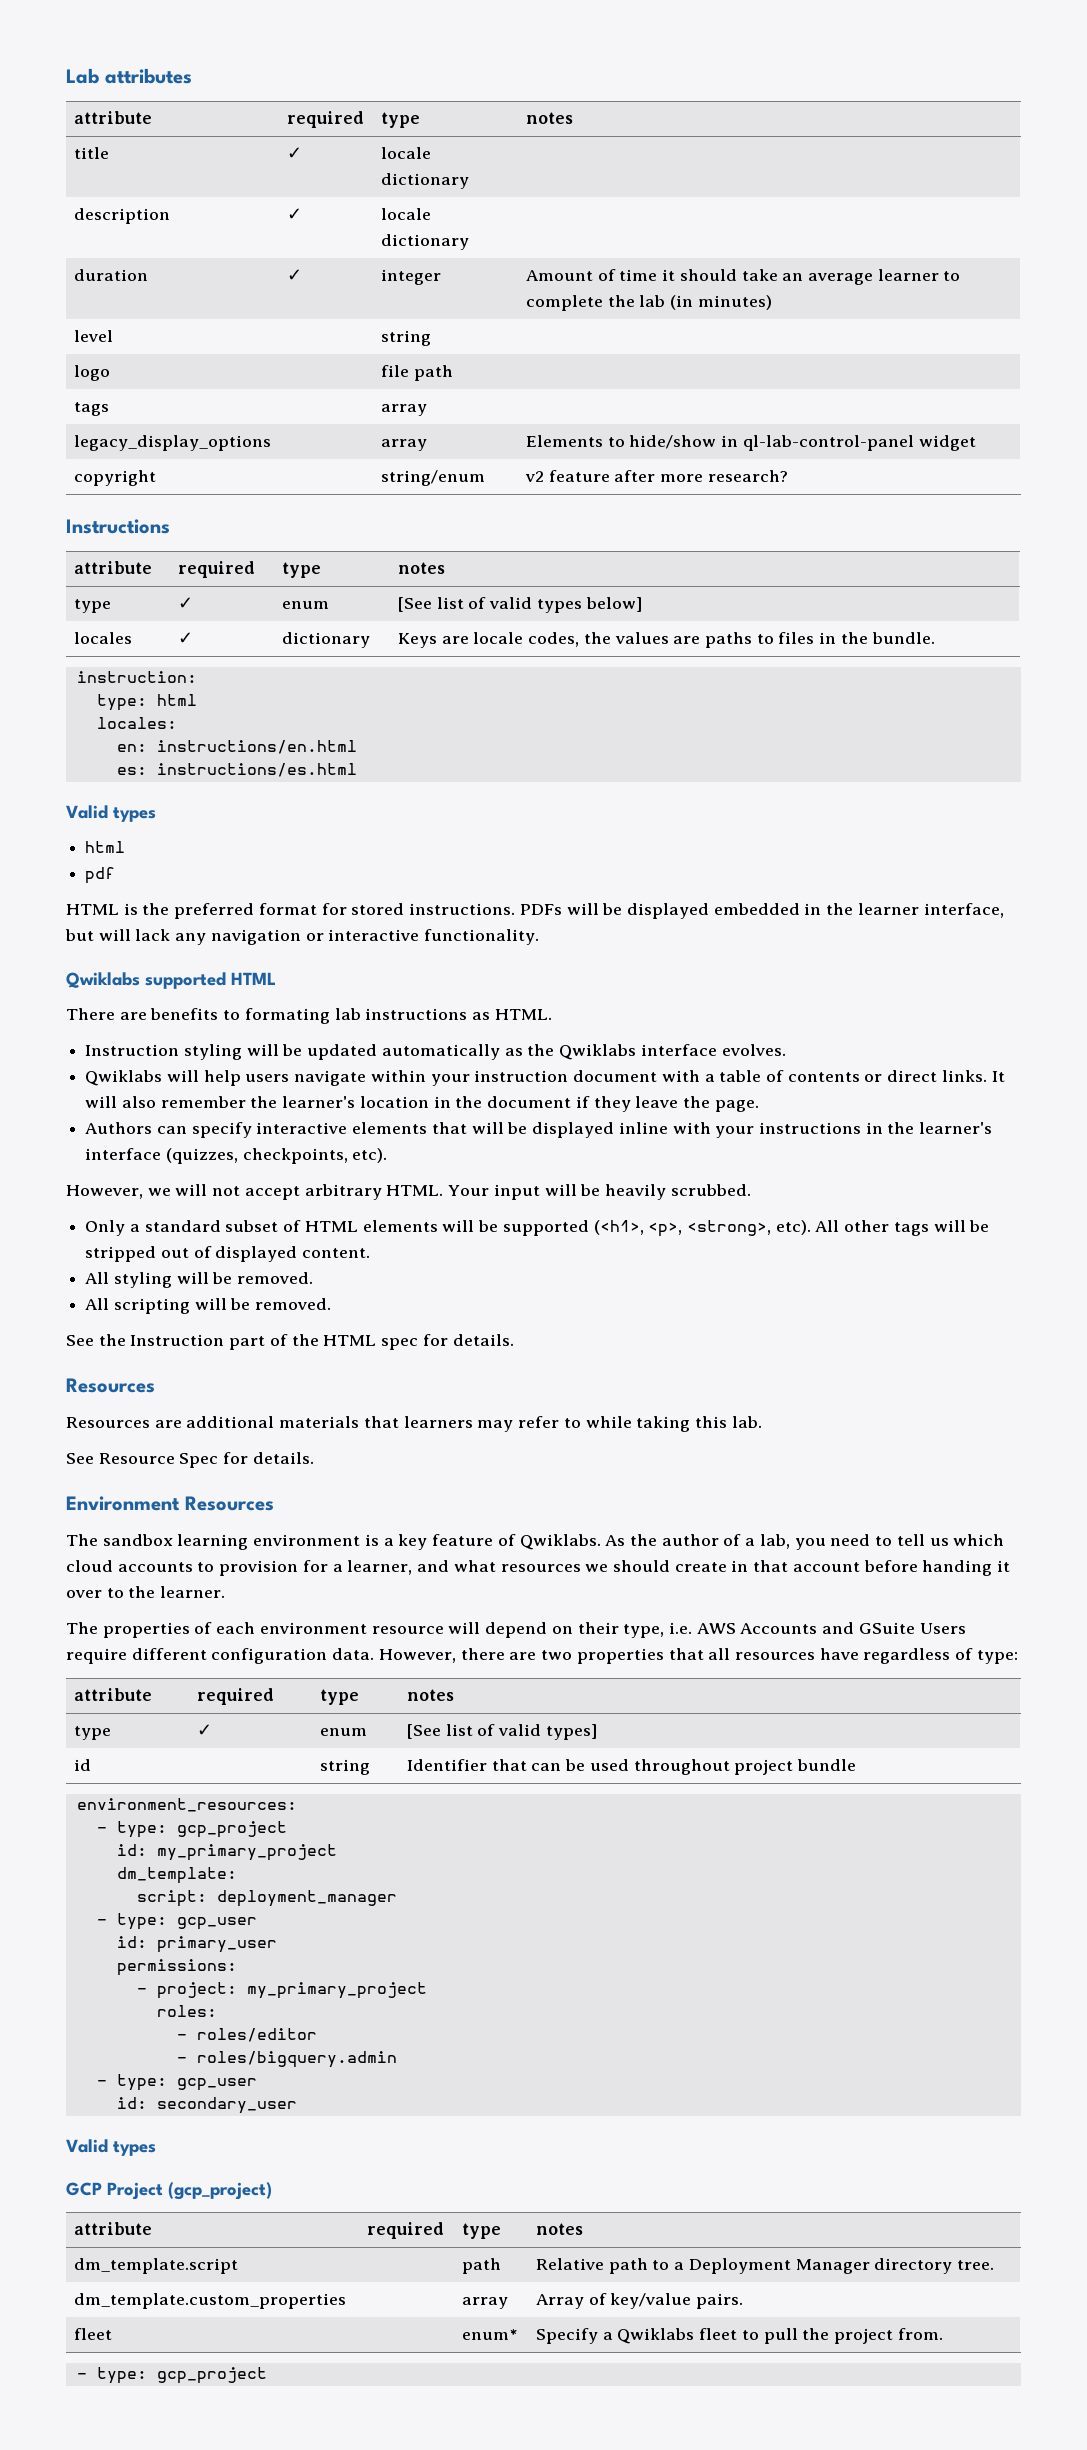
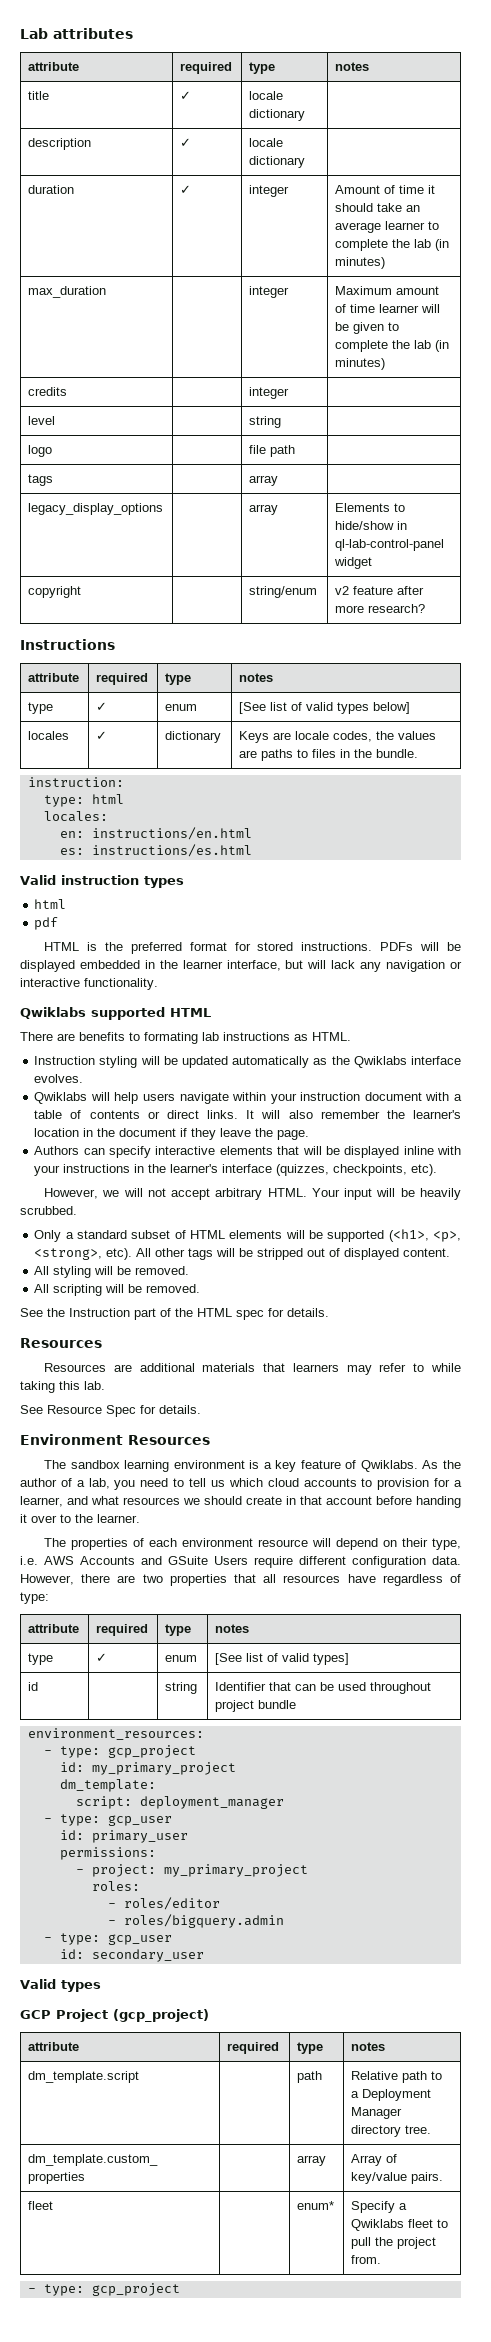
(772, 302) none -> [28,286,107,298] [249,286,290,298] [335,286,440,295] [335,304,441,313] [335,322,400,334] [335,340,450,352] [335,358,386,370] [28,387,68,396] [249,387,290,399] // max_duration | | integer | Maximum amount of time learner will be given to complete the lab (in minutes) // credits | | integer |
(108, 812) none -> [61,875,139,885] instruction

